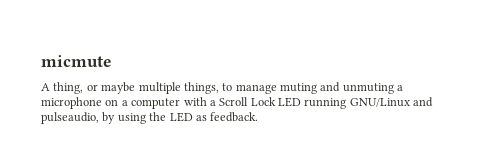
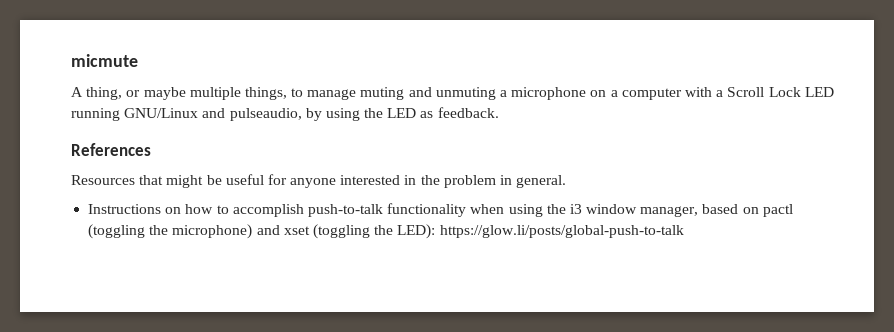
(259, 117) none -> [71,143,151,156] [71,174,567,188] [88,203,793,217] [88,224,684,239] // References // Resources that might be useful for anyone interested in the problem in general. // Instructions on how to accomplish push-to-talk functionality when using the i3 window manager, based on pactl (toggling the microphone) and xset (toggling the LED): https://glow.li/posts/global-push-to-talk

